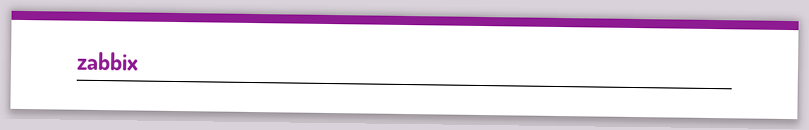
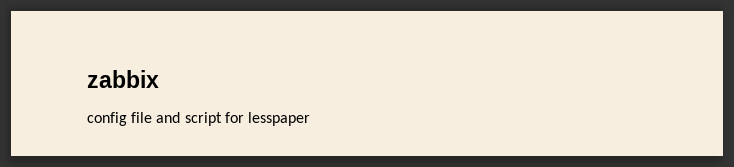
(139, 61) none -> [87,112,310,126] // config file and script for lesspaper

